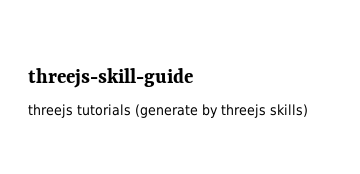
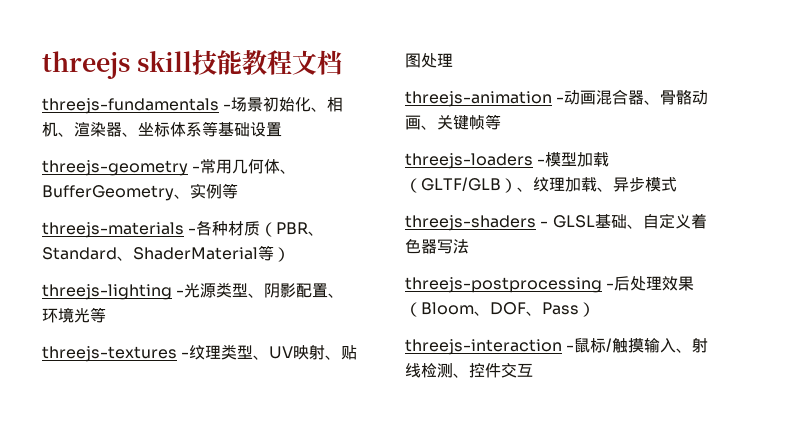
[28,68,193,88] [28,104,308,118] threejs-skill-guide // threejs tutorials (generate by threejs skills) -> [42,50,342,79] [42,97,344,114] [42,121,282,137] [42,159,297,176] [42,183,238,201] [42,220,325,238] [42,245,290,262] [42,282,345,300] [42,307,106,323] [42,344,358,362] [405,53,453,68] [405,89,709,107] [405,114,501,130] [405,152,610,169] [405,177,677,193] [405,213,707,231] [405,239,469,254] [405,276,695,293] [405,302,595,317] [405,338,709,355] [405,363,533,378] threejs skill技能教程文档 // threejs-fundamentals -场景初始化、相机、渲染器、坐标体系等基础设置 // threejs-geometry -常用几何体、BufferGeometry、实例等 // threejs-materials -各种材质（PBR、Standard、ShaderMaterial等） // threejs-lighting -光源类型、阴影配置、环境光等 // threejs-textures -纹理类型、UV映射、贴图处理 // threejs-animation -动画混合器、骨骼动画、关键帧等 // threejs-loaders -模型加载（GLTF/GLB）、纹理加载、异步模式 // threejs-shaders - GLSL基础、自定义着色器写法 // threejs-postprocessing -后处理效果（Bloom、DOF、Pass） // threejs-interaction -鼠标/触摸输入、射线检测、控件交互

